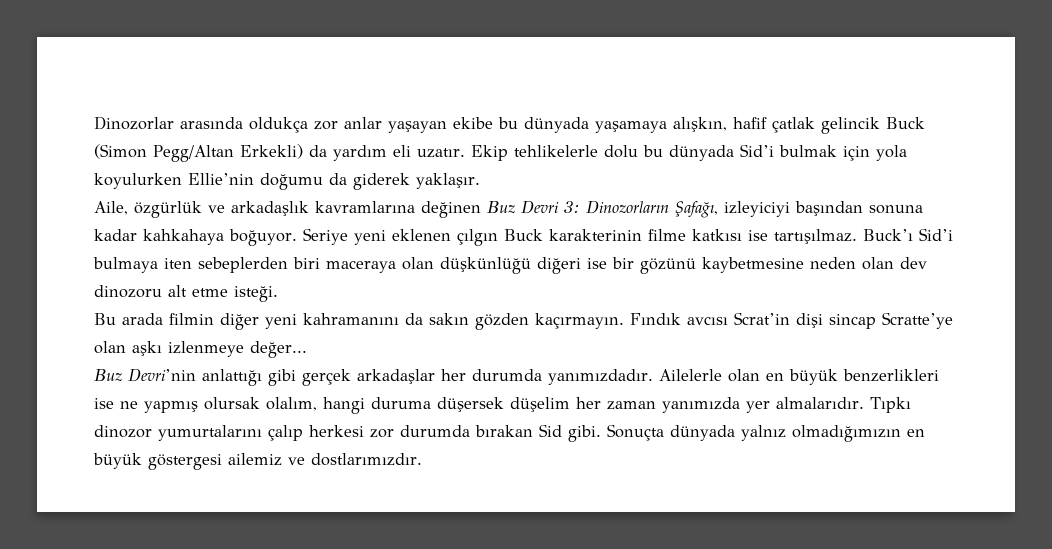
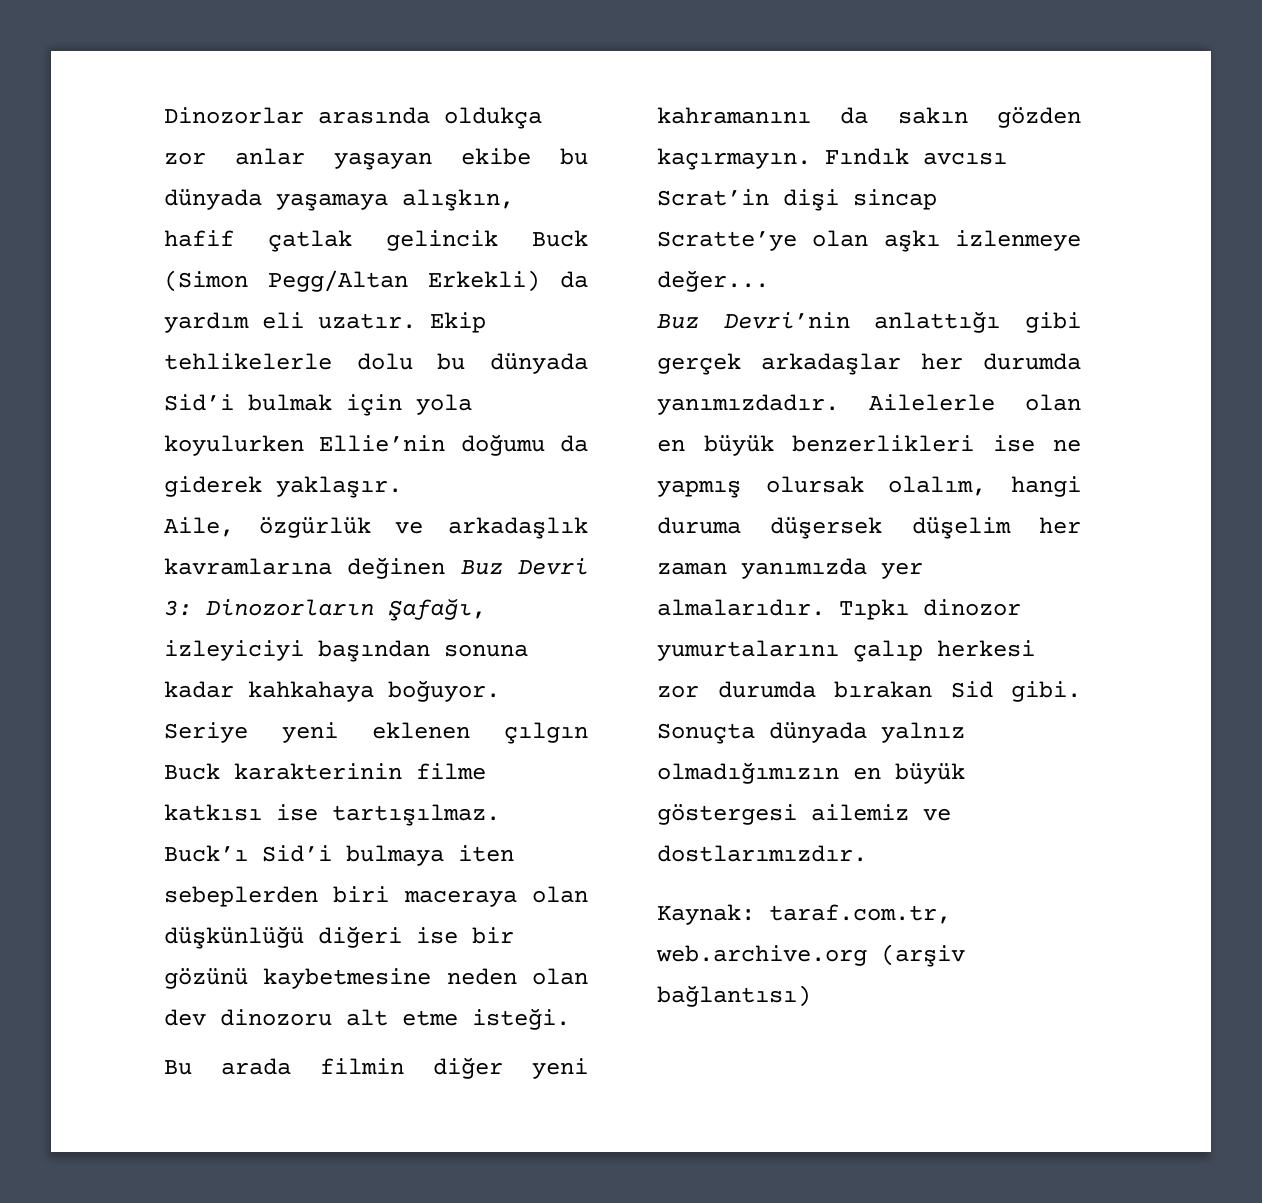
(422, 459) none -> [657,904,951,925] [656,944,965,967] [657,985,811,1007] // Kaynak: taraf.com.tr, web.archive.org (arşiv bağlantısı)

